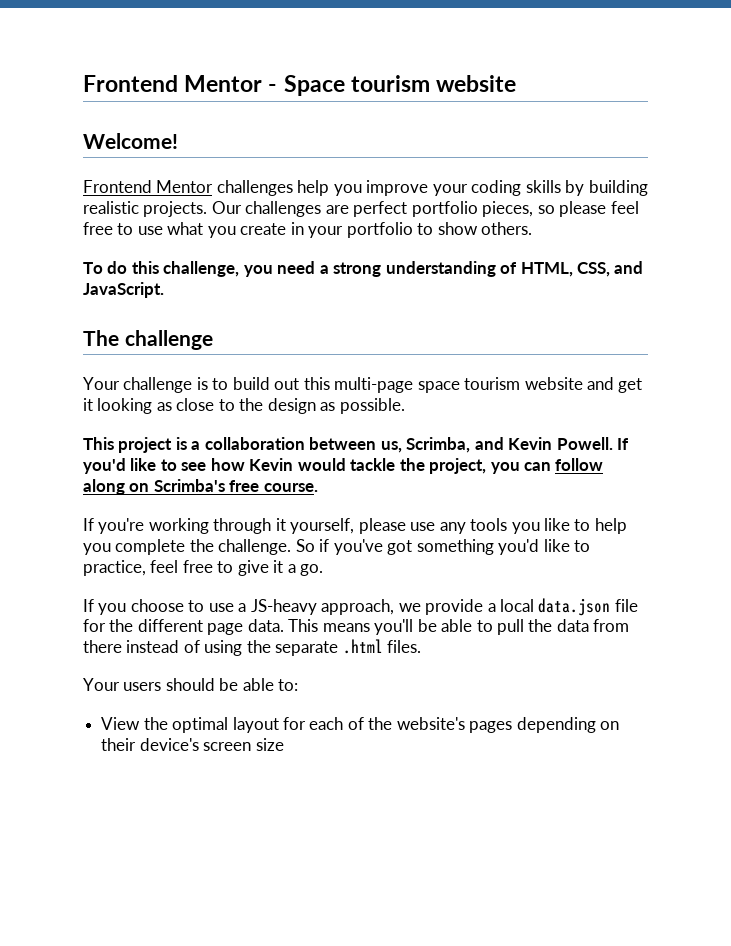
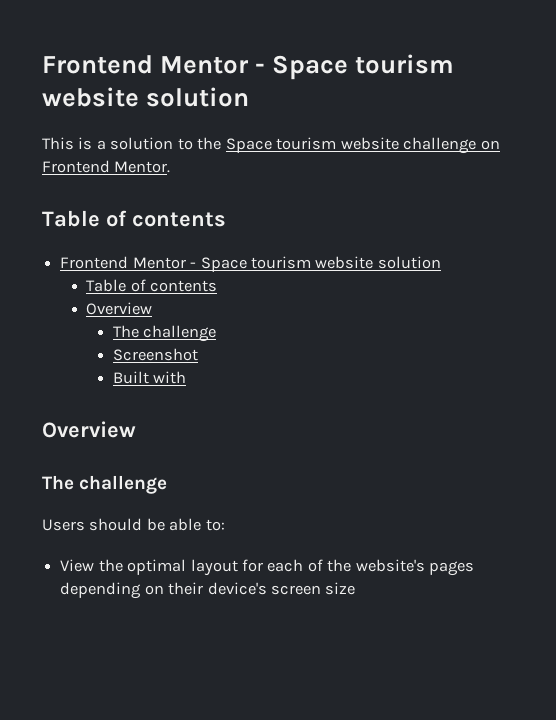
[83,75,517,96] [83,133,178,149] [83,180,648,196] [83,201,639,217] [83,222,533,238] [83,261,644,277] [83,282,164,298] [83,330,213,350] [83,377,643,393] [83,398,405,414] [83,437,630,453] [83,458,604,474] [83,479,318,495] [83,518,627,534] [83,539,591,555] [83,560,324,576] [83,598,638,616] [83,619,630,635] [83,639,422,656] [83,678,162,691] Frontend Mentor - Space tourism website // Welcome! // Frontend Mentor challenges help you improve your coding skills by building realistic projects. Our challenges are perfect portfolio pieces, so please feel free to use what you create in your portfolio to show others. // To do this challenge, you need a strong understanding of HTML, CSS, and JavaScript. // The challenge // Your challenge is to build out this multi-page space tourism website and get it looking as close to the design as possible. // This project is a collaboration between us, Scrimba, and Kevin Powell. If you'd like to see how Kevin would tackle the project, you can follow along on Scrimba's free course. // If you're working through it yourself, please use any tools you like to help you complete the challenge. So if you've got something you'd like to practice, feel free to give it a go. // If you choose to use a JS-heavy approach, we provide a local data.json file for the different page data. This means you'll be able to pull the data from there instead of using the separate .html files. // Your users -> [42,54,455,80] [42,87,250,107] [42,137,500,154] [42,160,171,173] [42,210,226,227] [60,256,441,272] [86,279,218,292] [86,302,153,315] [112,325,217,342] [112,348,198,361] [112,371,187,384] [42,421,136,438] [42,475,168,494] [42,519,85,531] Frontend Mentor - Space tourism website solution // This is a solution to the Space tourism website challenge on Frontend Mentor. // Table of contents // Frontend Mentor - Space tourism website solution // Table of contents // Overview // The challenge // Screenshot // Built with // Overview // The challenge // Users

